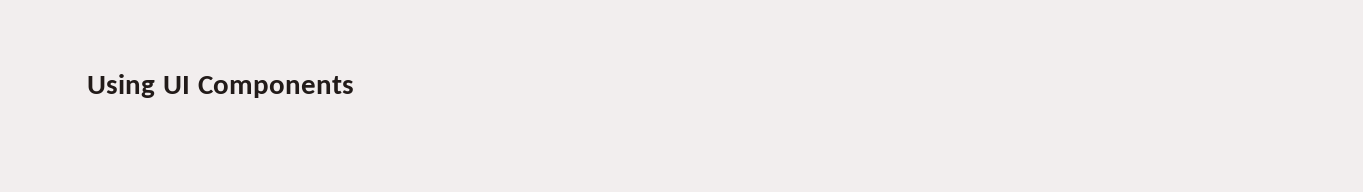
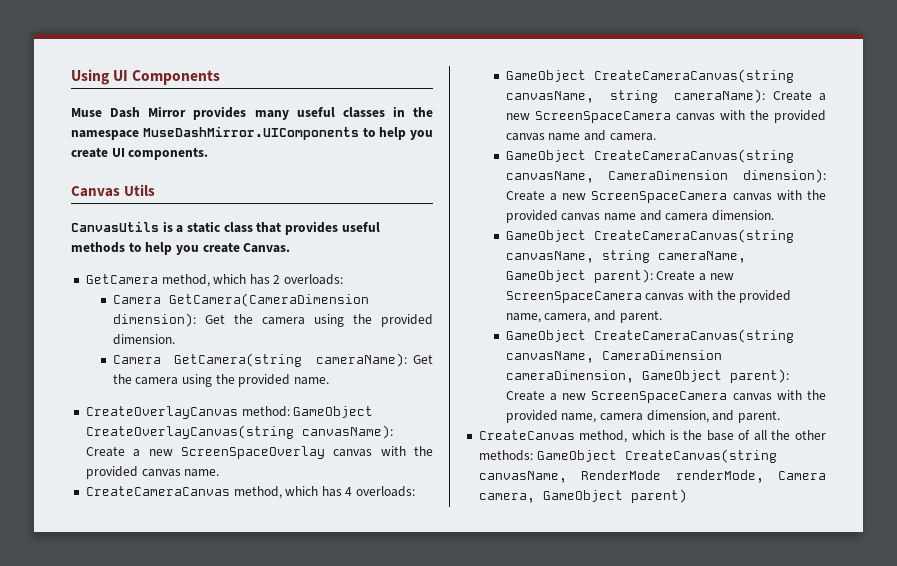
(354, 87) none -> [71,106,433,120] [71,126,433,140] [71,147,209,160] [71,184,156,197] [71,221,380,235] [71,242,291,255] [85,274,344,287] [112,293,369,307] [112,313,433,327] [112,334,175,345] [112,353,433,367] [112,374,329,387] [85,406,374,419] [85,425,393,439] [85,446,434,459] [85,466,220,479] [85,486,416,499] [505,69,794,83] [505,89,826,103] [505,110,826,123] [505,130,656,141] [505,149,794,163] [505,169,826,183] [505,190,826,203] [505,210,774,223] [505,229,794,243] [505,250,746,263] [505,269,734,283] [505,290,792,303] [505,310,662,323] [505,329,794,343] [505,350,722,363] [505,369,789,383] [505,390,826,403] [505,410,780,423] [478,430,826,443] [478,449,777,463] [478,470,826,483] [478,489,687,503] // Muse Dash Mirror provides many useful classes in the namespace MuseDashMirror.UIComponents to help you create UI components. // Canvas Utils // CanvasUtils is a static class that provides useful methods to help you create Canvas. // GetCamera method, which has 2 overloads: // Camera GetCamera(CameraDimension dimension): Get the camera using the provided dimension. // Camera GetCamera(string cameraName): Get the camera using the provided name. // CreateOverlayCanvas method: GameObject CreateOverlayCanvas(string canvasName): Create a new ScreenSpaceOverlay canvas with the provided canvas name. // CreateCameraCanvas method, which has 4 overloads: // GameObject CreateCameraCanvas(string canvasName, string cameraName): Create a new ScreenSpaceCamera canvas with the provided canvas name and camera. // GameObject CreateCameraCanvas(string canvasName, CameraDimension dimension): Create a new ScreenSpaceCamera canvas with the provided canvas name and camera dimension. // GameObject CreateCameraCanvas(string canvasName, string cameraName, GameObject parent): Create a new ScreenSpaceCamera canvas with the provided name, camera, and parent. // GameObject CreateCameraCanvas(string canvasName, CameraDimension cameraDimension, GameObject parent): Create a new ScreenSpaceCamera canvas with the provided name, camera dimension, and parent. // CreateCanvas method, which is the base of all the other methods: GameObject CreateCanvas(string canvasName, RenderMode renderMode, Camera camera, GameObject parent)

